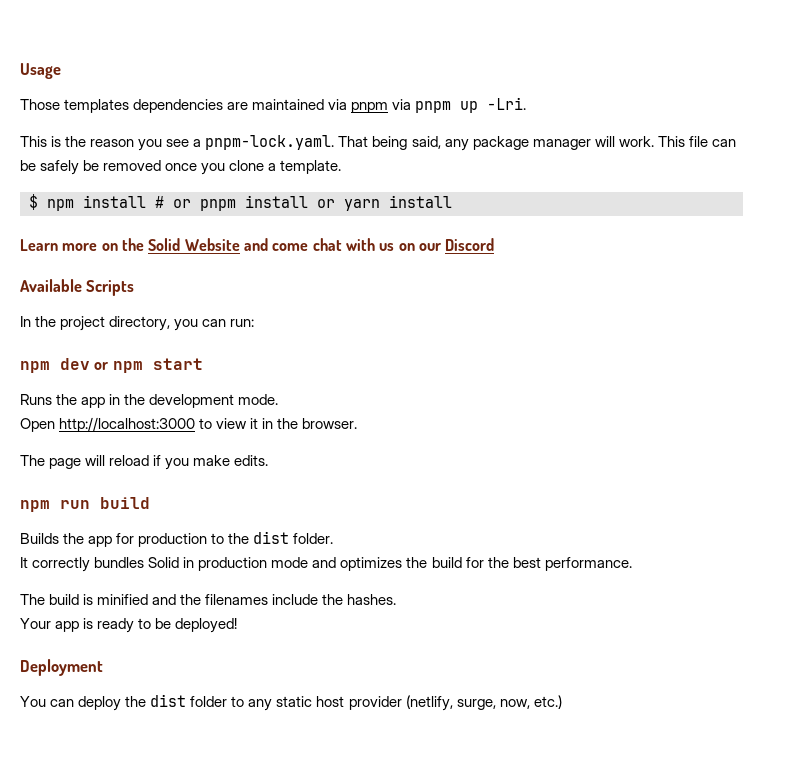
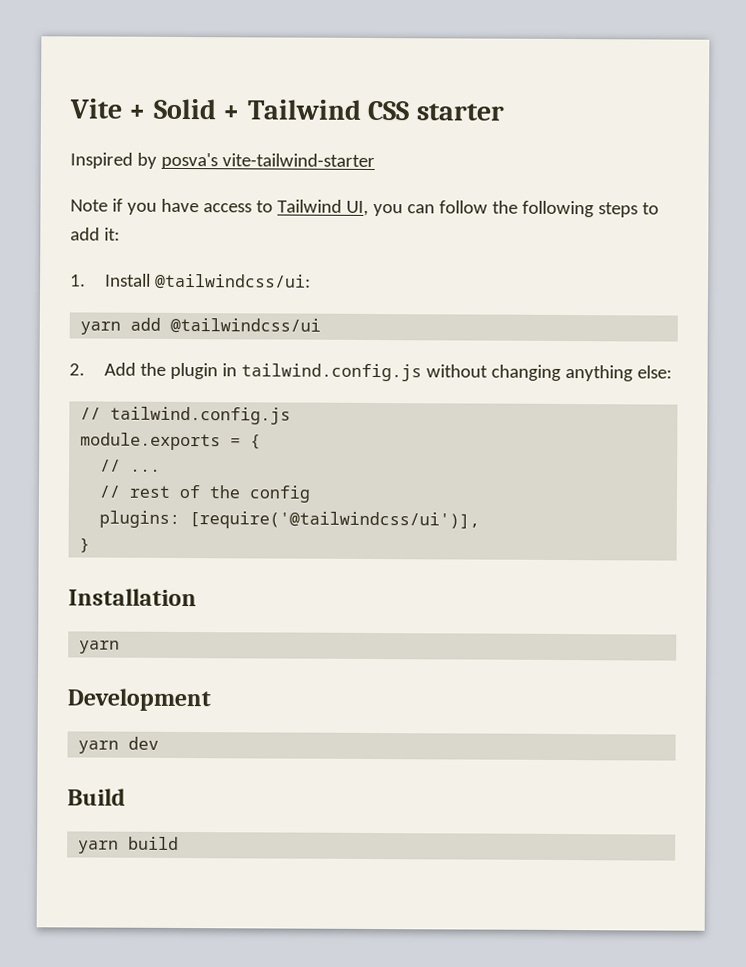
[20,63,61,79] [20,97,527,113] [20,135,736,151] [20,160,342,175] [29,194,452,211] [20,238,495,251] [20,279,135,296] [20,316,255,331] [20,358,203,373] [20,394,279,408] [20,417,358,432] [20,455,269,470] [20,497,150,512] [20,531,334,547] [20,557,632,572] [20,594,397,605] [20,618,238,633] [20,659,103,676] [20,694,562,711] Usage // Those templates dependencies are maintained via pnpm via pnpm up -Lri. // This is the reason you see a pnpm-lock.yaml. That being said, any package manager will work. This file can be safely be removed once you clone a template. // $ npm install # or pnpm install or yarn install // Learn more on the Solid Website and come chat with us on our Discord // Available Scripts // In the project directory, you can run: // npm dev or npm start // Runs the app in the development mode. // Open http://localhost:3000 to view it in the browser. // The page will reload if you make edits. // npm run build // Builds the app for production to the dist folder. // It correctly bundles Solid in production mode and optimizes the build for the best performance. // The build is minified and the filenames include the hashes. // Your app is ready to be deployed! // Deployment // You can deploy the dist folder to any static host provider (netlify, surge, now, etc.) -> [69,98,504,121] [70,152,375,170] [70,198,659,218] [70,227,120,241] [70,273,312,290] [80,317,322,335] [69,362,673,382] [80,406,292,425] [80,432,262,451] [100,459,162,472] [99,484,311,503] [99,510,481,530] [79,537,91,553] [68,588,197,607] [79,640,121,654] [67,688,211,712] [78,736,160,754] [67,788,126,806] [78,836,180,854] Vite + Solid + Tailwind CSS starter // Inspired by posva's vite-tailwind-starter // Note if you have access to Tailwind UI, you can follow the following steps to add it: // 1. Install @tailwindcss/ui: // yarn add @tailwindcss/ui // 2. Add the plugin in tailwind.config.js without changing anything else: // // tailwind.config.js // module.exports = { // // ... // // rest of the config // plugins: [require('@tailwindcss/ui')], // } // Installation // yarn // Development // yarn dev // Build // yarn build

